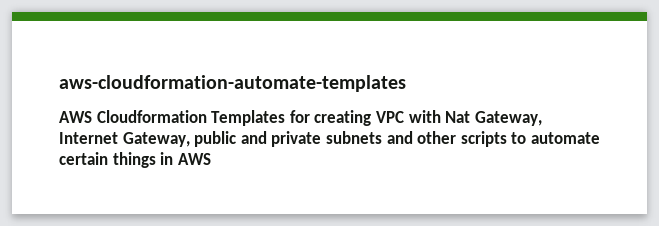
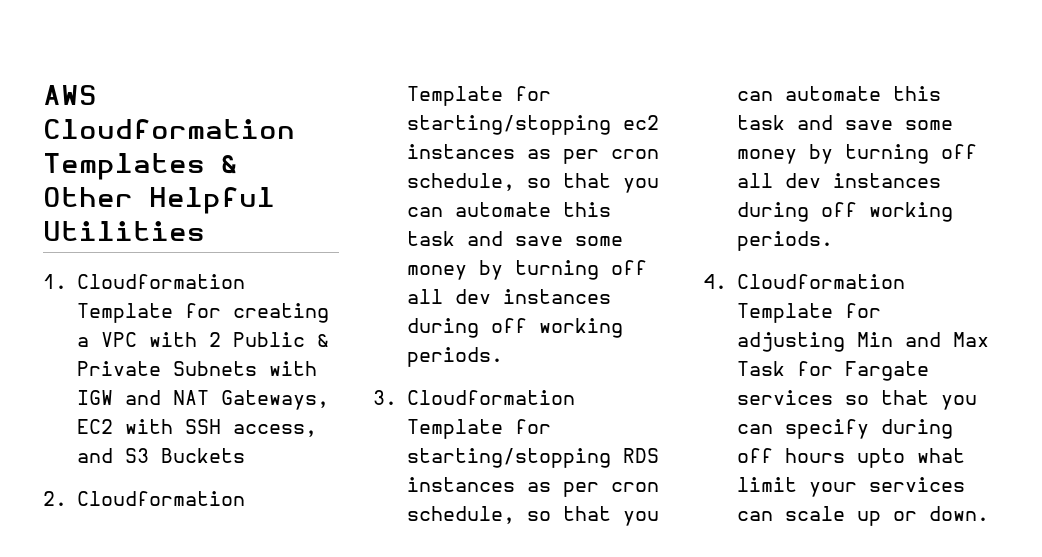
[59,75,406,92] aws-cloudformation-automate-templates // -> (43, 95) none
(286, 118) none -> [221,155,237,174] [43,187,275,214] [43,221,205,241] [43,274,245,289] [76,303,173,323] & Other Helpful Utilities // 1. Cloudformation Template
(372, 118) none -> [76,337,89,347] a
[445,111,542,126] [59,131,600,147] [59,152,211,168] Nat Gateway, Internet Gateway, public and private subnets and other scripts to automate certain things in AWS -> [208,332,329,347] [76,361,317,376] [76,390,329,410] [76,419,317,437] [76,448,245,463] [43,491,245,506] [406,86,551,106] [406,115,659,135] [406,144,659,164] [406,173,659,193] [406,202,611,217] [406,231,623,246] [406,260,647,280] [406,289,611,304] [406,318,623,338] [406,347,503,367] [373,390,575,405] [406,419,551,439] [406,448,659,468] [406,477,659,497] [406,506,659,526] [736,86,941,101] [736,115,953,130] [736,144,977,164] [736,173,941,188] [736,202,953,222] [736,231,833,251] [703,274,905,289] [736,303,881,323] [736,332,989,352] [736,361,929,381] [736,390,977,410] [736,419,953,439] [736,448,965,468] [736,477,965,497] [736,506,989,526] 2 Public & Private Subnets with IGW and NAT Gateways, EC2 with SSH access, and S3 Buckets // 2. Cloudformation Template for starting/stopping ec2 instances as per cron schedule, so that you can automate this task and save some money by turning off all dev instances during off working periods. // 3. Cloudformation Template for starting/stopping RDS instances as per cron schedule, so that you can automate this task and save some money by turning off all dev instances during off working periods. // 4. Cloudformation Template for adjusting Min and Max Task for Fargate services so that you can specify during off hours upto what limit your services can scale up or down.

